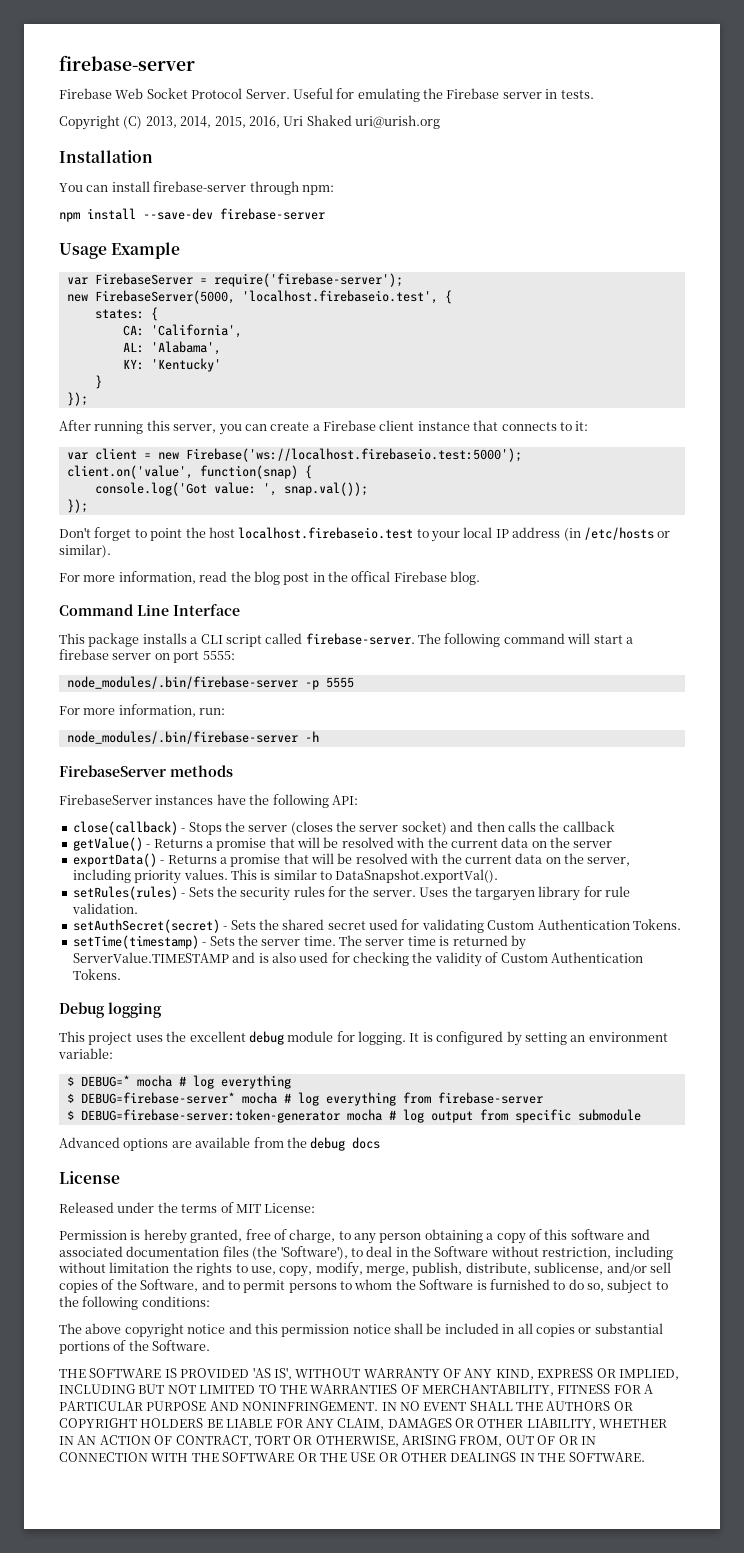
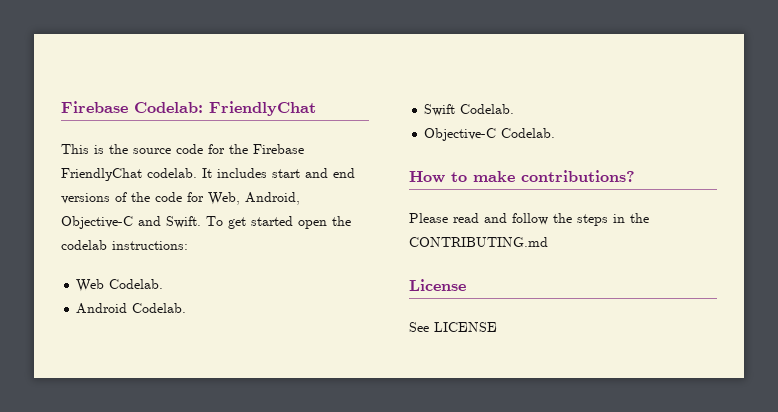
[59,55,195,71] [59,88,594,102] [59,115,440,130] [59,150,153,163] [59,181,334,195] [59,208,325,222] [59,242,181,259] [66,273,403,287] [66,290,452,304] [94,307,158,321] [122,324,242,338] [122,341,221,355] [122,358,221,372] [94,375,102,389] [66,392,88,406] [59,420,589,435] [66,448,522,462] [66,465,312,479] [94,482,368,496] [66,499,88,513] [59,527,671,542] [59,544,111,558] [59,571,481,585] [59,604,240,616] [59,633,633,647] [59,649,235,663] [66,676,354,690] [59,704,226,717] [66,731,319,744] [59,765,233,777] [59,794,358,808] [72,821,615,835] [72,837,613,851] [72,853,631,867] [72,869,499,884] [72,886,630,901] [71,903,138,914] [72,919,681,933] [72,935,526,950] [72,952,643,967] [72,969,121,980] [59,1002,162,1018] [59,1031,668,1046] [58,1048,113,1059] [66,1075,291,1089] [66,1092,543,1106] [66,1109,641,1123] [59,1137,381,1151] [59,1171,120,1184] [59,1202,316,1213] [59,1229,650,1244] [59,1246,673,1260] [58,1262,671,1277] [59,1279,668,1294] [59,1296,210,1310] [59,1323,663,1338] [59,1340,211,1354] [59,1367,679,1380] [59,1384,654,1396] [59,1401,633,1411] [59,1418,668,1430] [59,1435,596,1447] [59,1452,645,1462] firebase-server // Firebase Web Socket Protocol Server. Useful for emulating the Firebase server in tests. // Copyright (C) 2013, 2014, 2015, 2016, Uri Shaked uri@urish.org // Installation // You can install firebase-server through npm: // npm install --save-dev firebase-server // Usage Example // var FirebaseServer = require('firebase-server'); // new FirebaseServer(5000, 'localhost.firebaseio.test', { // states: { // CA: 'California', // AL: 'Alabama', // KY: 'Kentucky' // } // }); // After running this server, you can create a Firebase client instance that connects to it: // var client = new Firebase('ws://localhost.firebaseio.test:5000'); // client.on('value', function(snap) { // console.log('Got value: ', snap.val()); // }); // Don't forget to point the host localhost.firebaseio.test to your local IP address (in /etc/hosts or similar). // For more information, read the blog post in the offical Firebase blog. // Command Line Interface // This package installs a CLI script called firebase-server. The following command will start a firebase server on port 5555: // node_modules/.bin/firebase-server -p 5555 // For more information, run: // node_modules/.bin/firebase-server -h // FirebaseServer methods // FirebaseServer instances have the following API: // close(callback) - Stops the server (closes the server socket) and then calls the callback // getValue() - Returns a promise that will be resolved with the current data on the server // exportData() - Returns a promise that will be resolved with the current data on the server, including priority values. This is similar to DataSnapshot.exportVal(). // setRules(rules) - Sets the security rules for the server. Uses the targaryen library for rule validation. // setAuthSecret(secret) - Sets the shared secret used for validating Custom Authentication Tokens. // setTime(timestamp) - Sets the server time. The server time is returned by ServerValue.TIMESTAMP and is also used for checking the validity of Custom Authentication Tokens. // Debug logging // This project uses the excellent debug module for logging. It is configured by setting an environment variable: // $ DEBUG=* mocha # log everything // $ DEBUG=firebase-server* mocha # log everything from firebase-server // $ DEBUG=firebase-server:token-generator mocha # log output from specific submodule // Advanced options are available from the debug docs // License // Released under the terms of MIT License: // Permission is hereby granted, free of charge, to any person obtaining a copy of this software and associated documentation files (the 'Software'), to deal in the Software without restriction, including without limitation the rights to use, copy, modify, merge, publish, distribute, sublicense, and/or sell copies of the Software, and to permit persons to whom the Software is furnished to do so, subject to the following conditions: // The above copyright notice and this permission notice shall be included in all copies or substantial portions of the Software. // THE SOFTWARE IS PROVIDED 'AS IS', WITHOUT WARRANTY OF ANY KIND, EXPRESS OR IMPLIED, INCLUDING BUT NOT LIMITED TO THE WARRANTIES OF MERCHANTABILITY, FITNESS FOR A PARTICULAR PURPOSE AND NONINFRINGEMENT. IN NO EVENT SHALL THE AUTHORS OR COPYRIGHT HOLDERS BE LIABLE FOR ANY CLAIM, DAMAGES OR OTHER LIABILITY, WHETHER IN AN ACTION OF CONTRACT, TORT OR OTHERWISE, ARISING FROM, OUT OF OR IN CONNECTION WITH THE SOFTWARE OR THE USE OR OTHER DEALINGS IN THE SOFTWARE. -> [61,101,316,116] [61,144,304,154] [61,168,355,181] [61,192,300,205] [61,216,351,229] [61,240,188,250] [76,279,164,292] [76,303,187,314] [424,104,515,116] [424,128,556,141] [409,170,635,183] [409,213,649,226] [409,237,548,247] [409,279,466,291] [409,322,497,332] Firebase Codelab: FriendlyChat // This is the source code for the Firebase FriendlyChat codelab. It includes start and end versions of the code for Web, Android, Objective-C and Swift. To get started open the codelab instructions: // Web Codelab. // Android Codelab. // Swift Codelab. // Objective-C Codelab. // How to make contributions? // Please read and follow the steps in the CONTRIBUTING.md // License // See LICENSE

